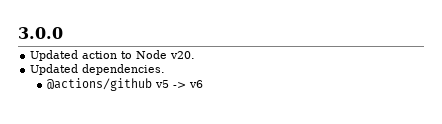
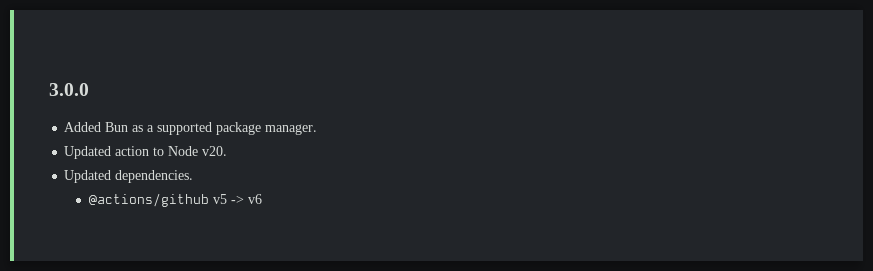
(63, 33) none -> [64,122,318,135] // Added Bun as a supported package manager.

